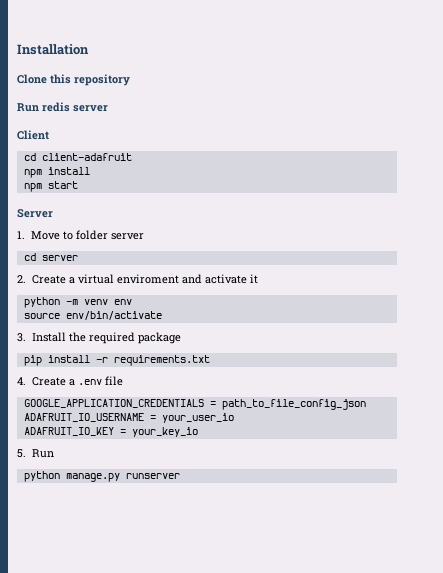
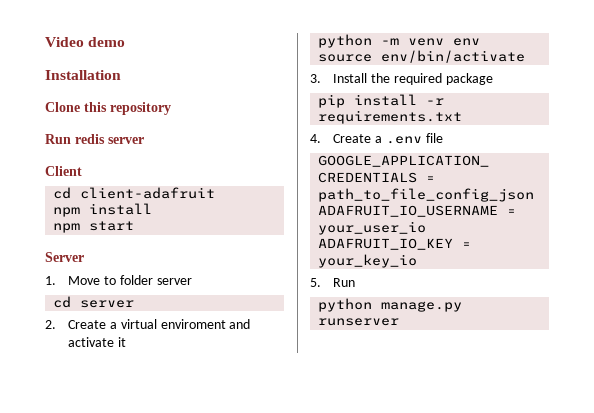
(17, 49) none -> [45,37,126,47] Video demo //

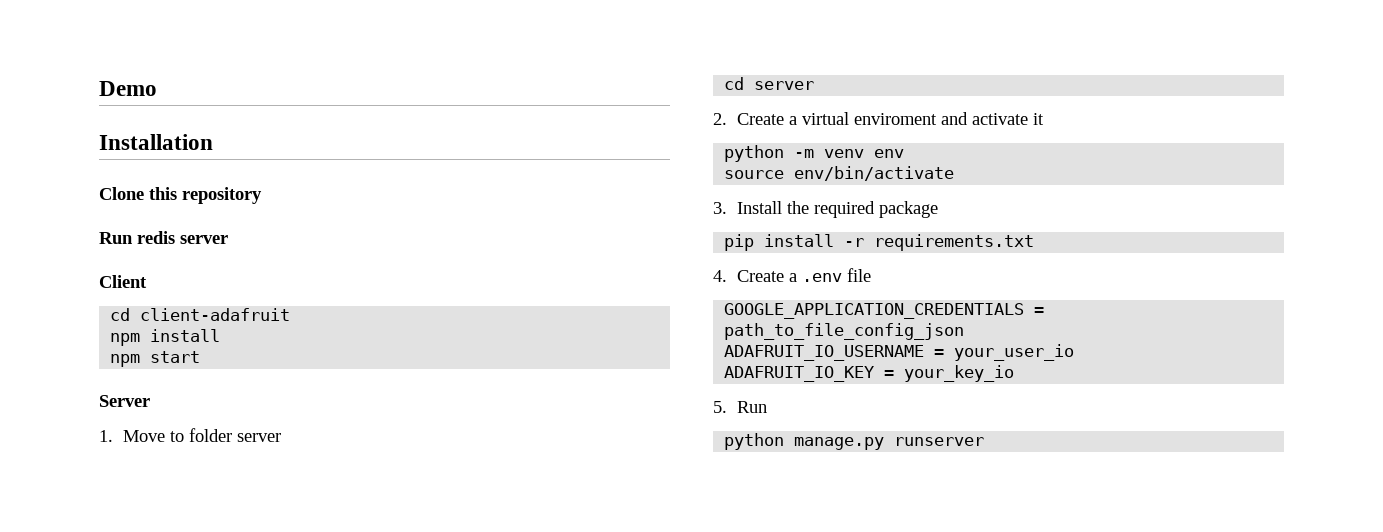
[45,37,126,47] Video demo -> [99,81,157,96] Demo

